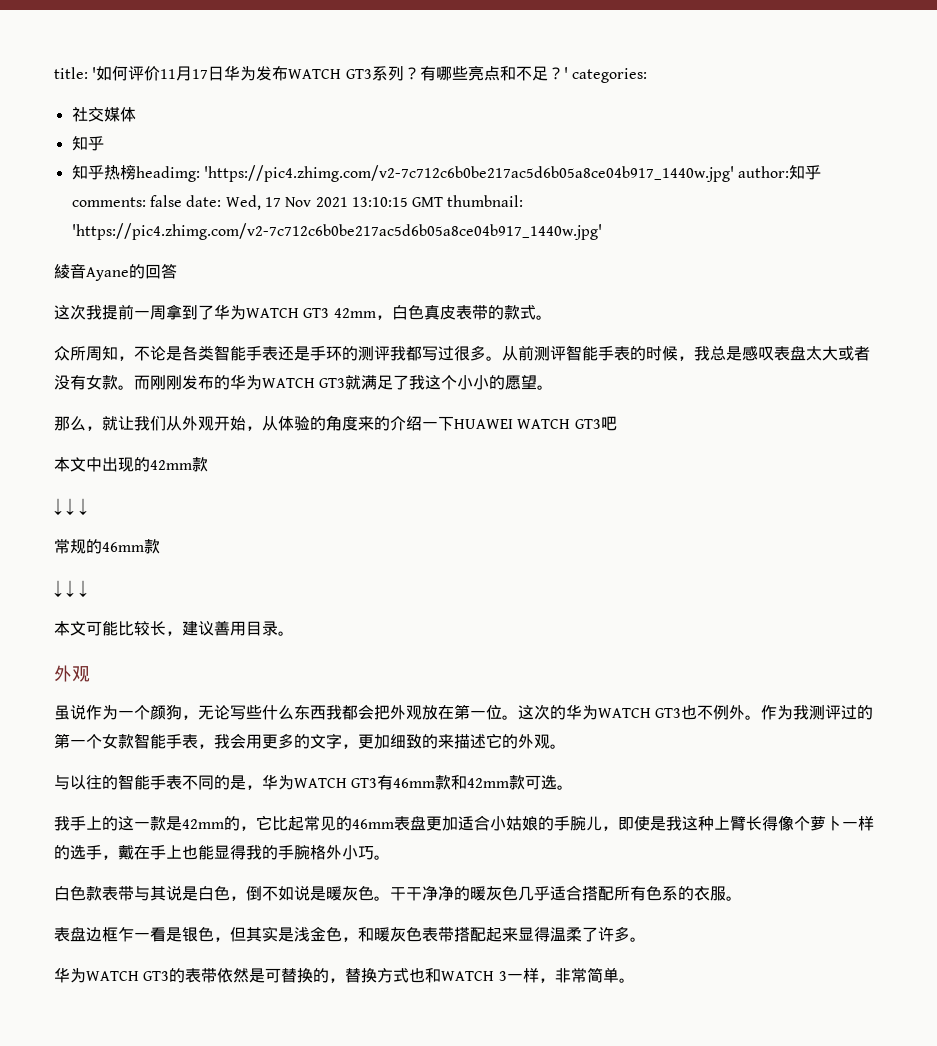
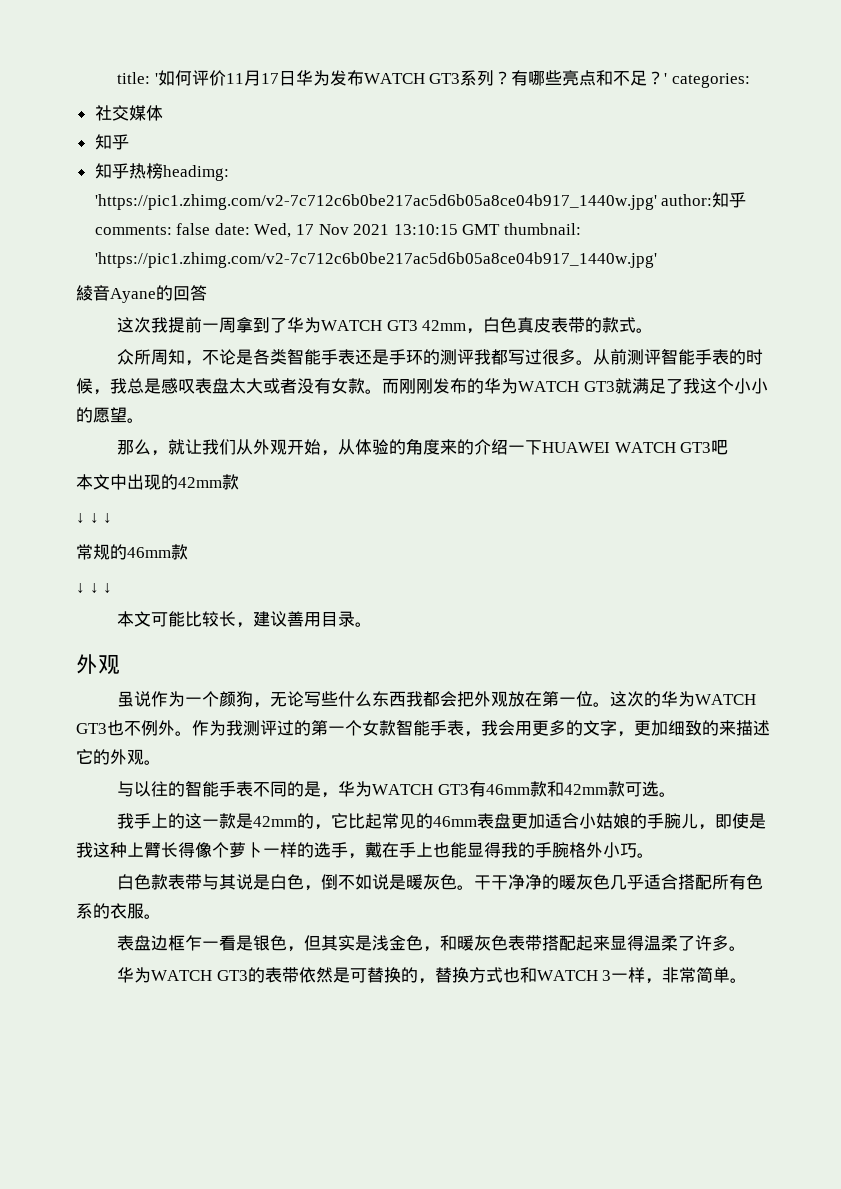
[203,165,734,182] 'https://pic4.zhimg.com/v2-7c712c6b0be217ac5d6b05a8ce04b917_1440w.jpg' -> [94,194,657,210] 'https://pic1.zhimg.com/v2-7c712c6b0be217ac5d6b05a8ce04b917_1440w.jpg'
[71,223,602,240] 'https://pic4.zhimg.com/v2-7c712c6b0be217ac5d6b05a8ce04b917_1440w.jpg' -> [94,252,657,268] 'https://pic1.zhimg.com/v2-7c712c6b0be217ac5d6b05a8ce04b917_1440w.jpg'

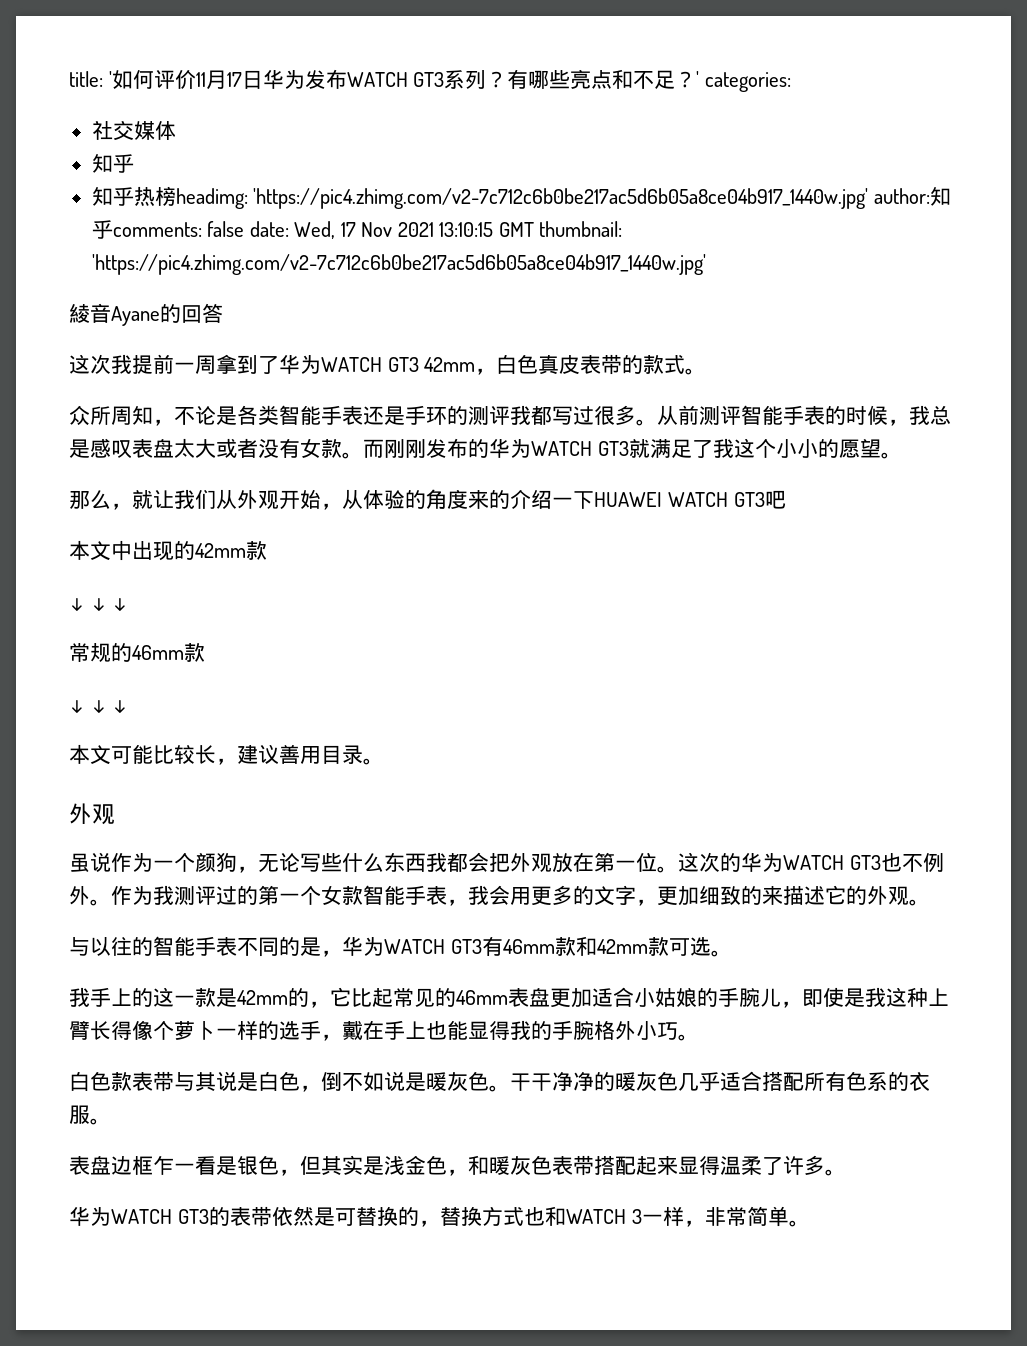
[94,194,657,210] 'https://pic1.zhimg.com/v2-7c712c6b0be217ac5d6b05a8ce04b917_1440w.jpg' -> [253,188,869,209] 'https://pic4.zhimg.com/v2-7c712c6b0be217ac5d6b05a8ce04b917_1440w.jpg'
[94,252,657,268] 'https://pic1.zhimg.com/v2-7c712c6b0be217ac5d6b05a8ce04b917_1440w.jpg' -> [91,254,707,275] 'https://pic4.zhimg.com/v2-7c712c6b0be217ac5d6b05a8ce04b917_1440w.jpg'

